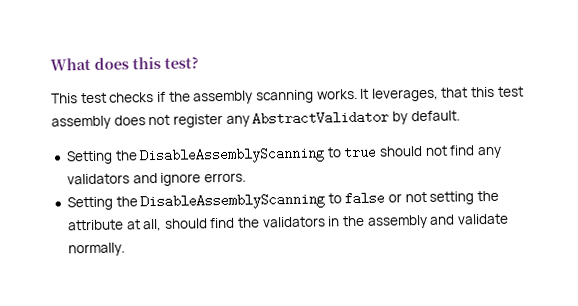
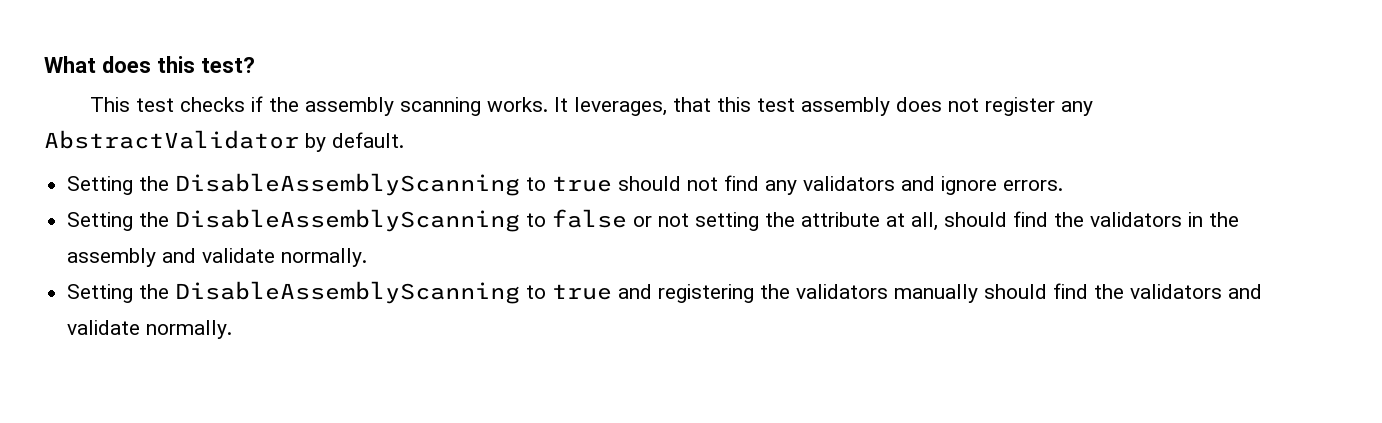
(125, 249) none -> [67,281,1263,304] [67,320,233,339] // Setting the DisableAssemblyScanning to true and registering the validators manually should find the validators and validate normally.

